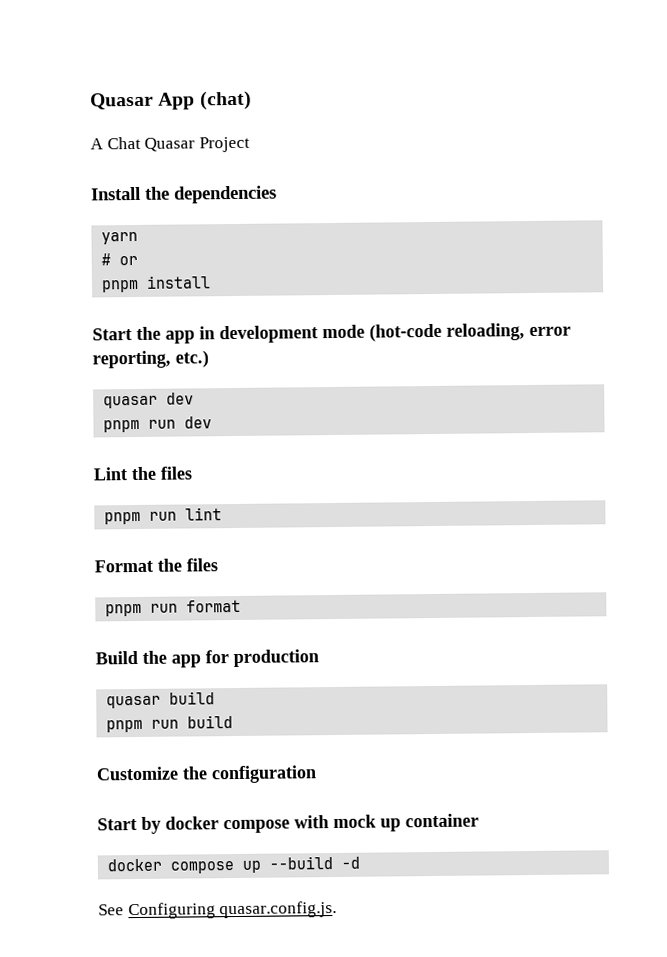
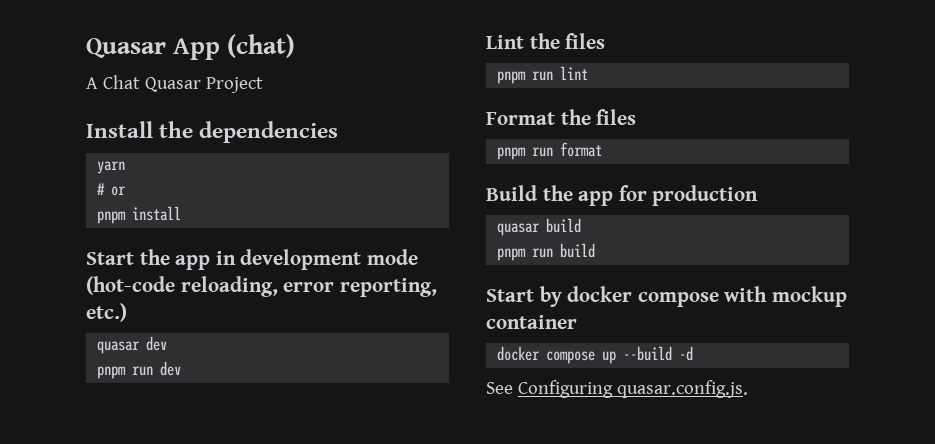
[96,765,317,784] // Customize the configuration -> (596, 250) none
[333,814,401,832] mock up -> [771,286,847,307] mockup

